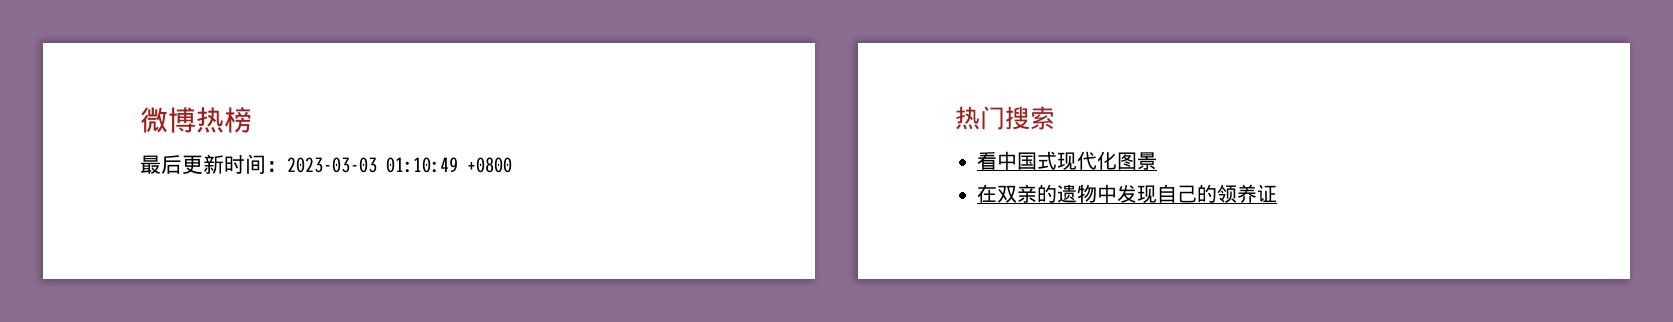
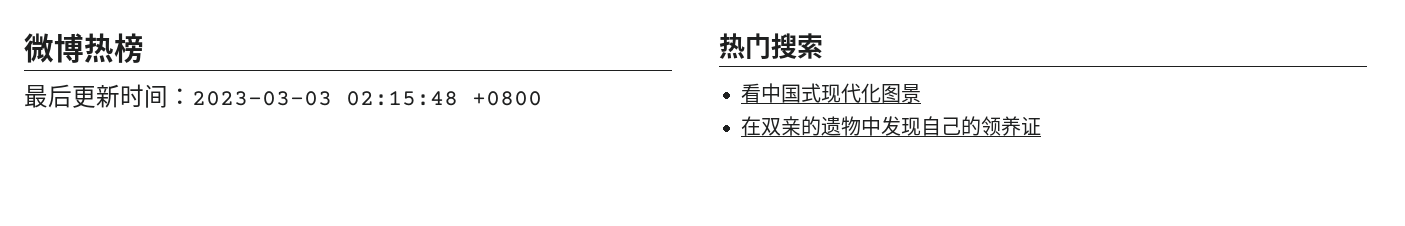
[386,157,458,173] 01:10:49 -> [346,90,458,106] 02:15:48

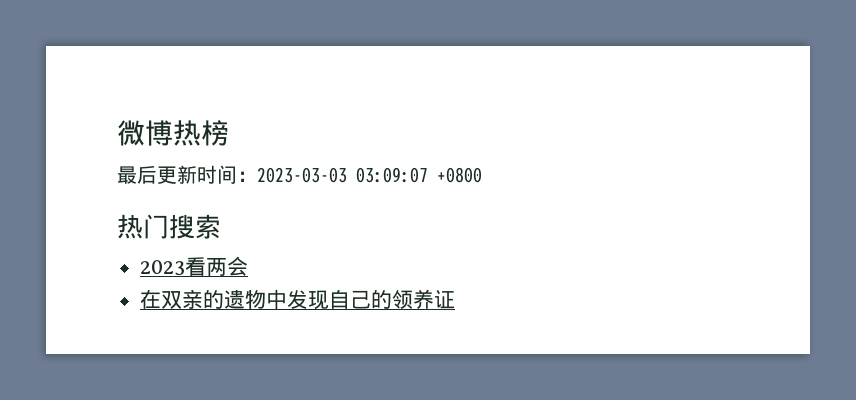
[346,90,458,106] 02:15:48 -> [356,167,428,183] 03:09:07
[741,83,921,103] 看中国式现代化图景 -> [139,256,248,276] 2023看两会

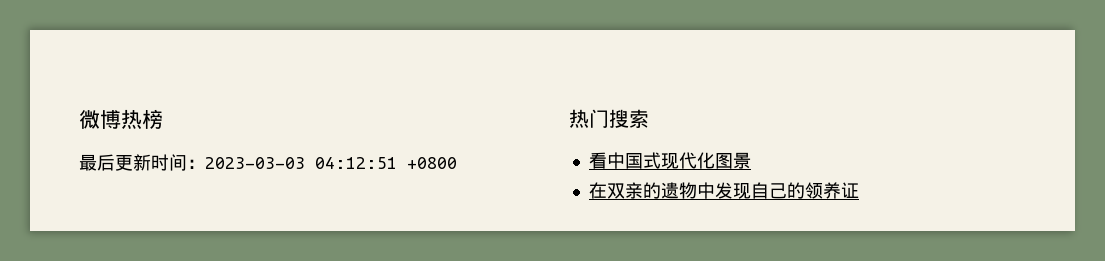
[356,167,428,183] 03:09:07 -> [315,157,397,169] 04:12:51
[139,256,248,276] 2023看两会 -> [588,152,751,169] 看中国式现代化图景

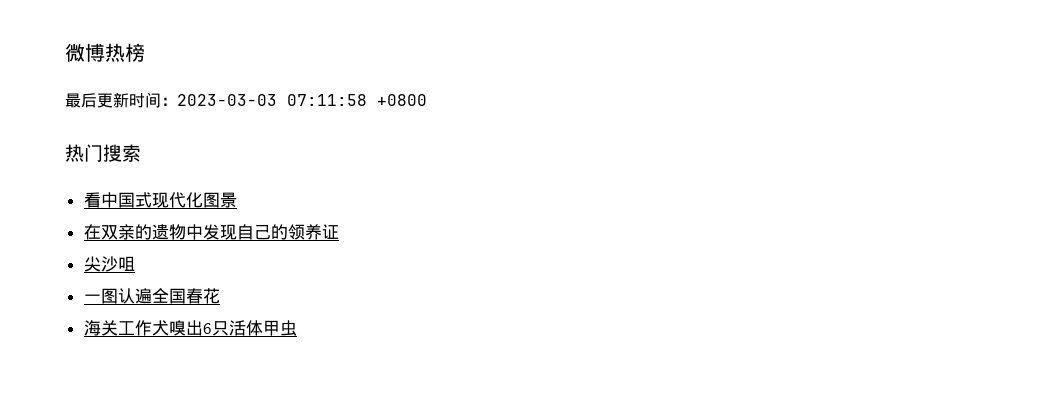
[315,157,397,169] 04:12:51 -> [287,94,367,106] 07:11:58
(859, 190) none -> [83,256,135,272] [83,288,220,304] [83,320,297,336] // 尖沙咀 // 一图认遍全国春花 // 海关工作犬嗅出6只活体甲虫

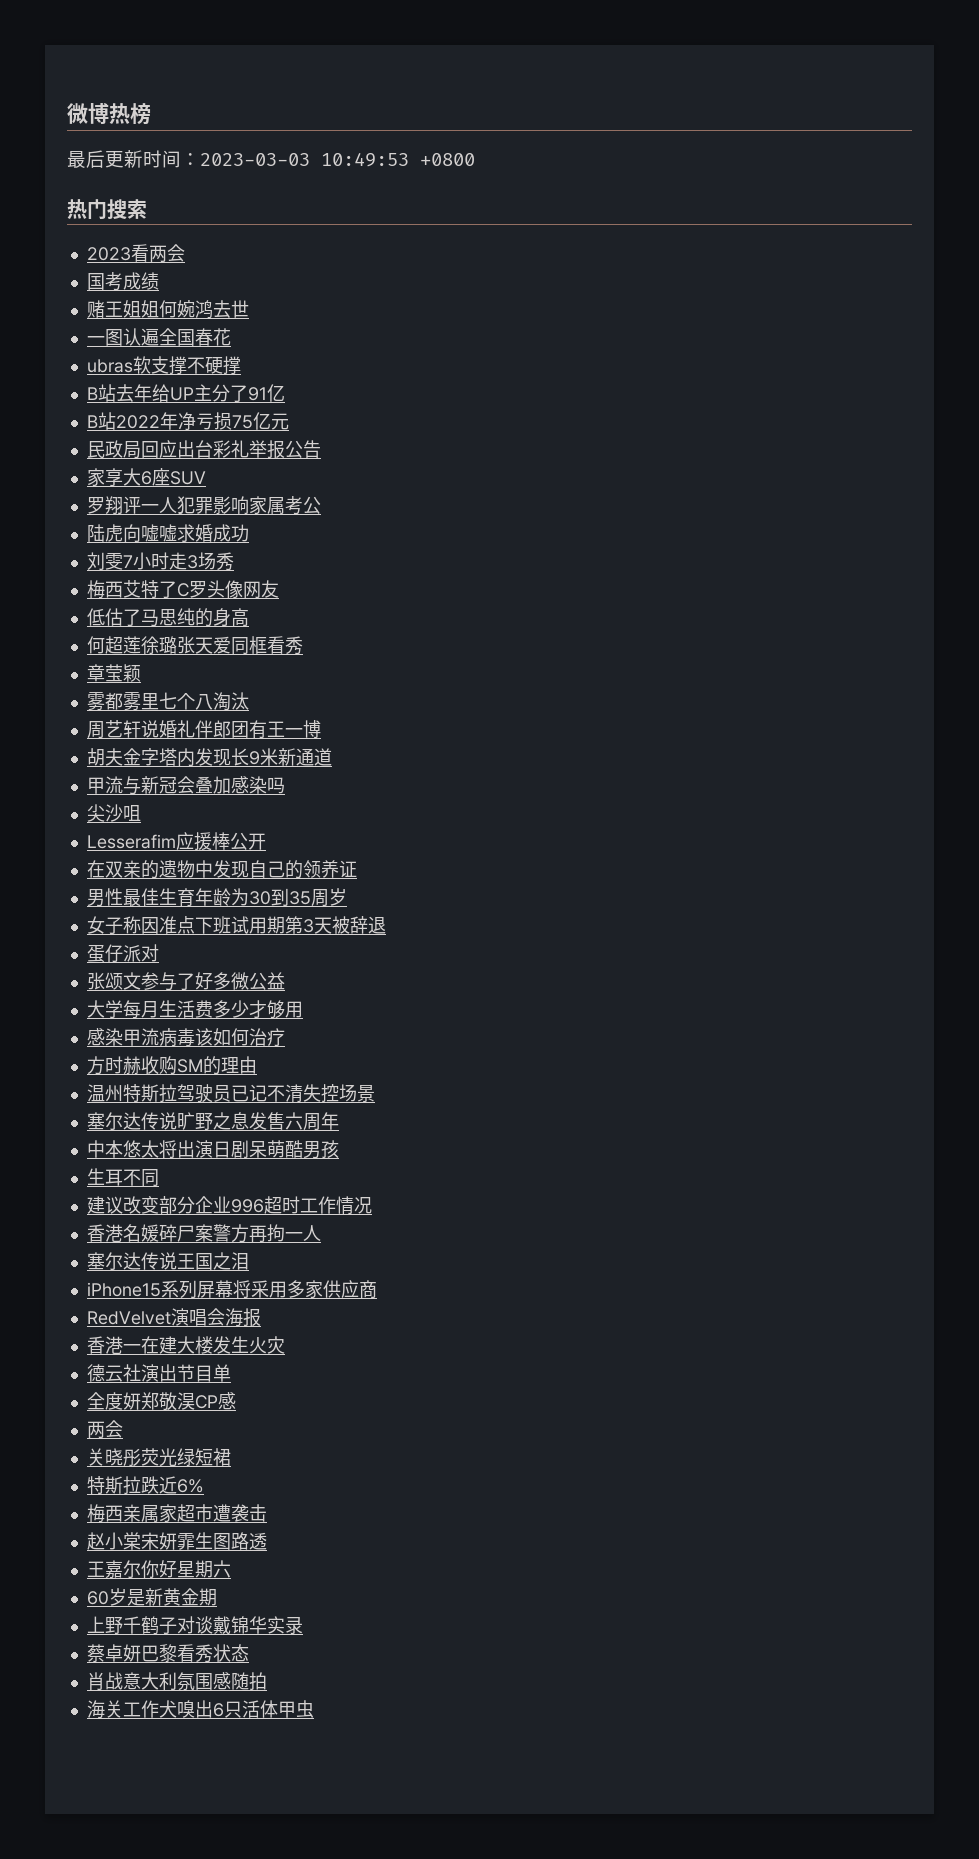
[287,94,367,106] 07:11:58 -> [321,152,409,167] 10:49:53
[83,192,237,208] 看中国式现代化图景 -> [86,244,185,262] [86,272,159,291] [86,300,249,319] [86,328,231,346] [86,356,241,374] [86,384,285,402] [86,412,289,431] [86,440,321,459] [86,468,206,487] [86,496,321,515] [86,524,249,542] [86,552,234,571] [86,580,279,599] [86,608,249,627] [86,636,303,655] [86,664,141,682] [86,692,249,711] [86,720,321,739] [86,748,332,767] [86,776,285,795] [86,804,141,822] [86,832,266,851] 2023看两会 // 国考成绩 // 赌王姐姐何婉鸿去世 // 一图认遍全国春花 // ubras软支撑不硬撑 // B站去年给UP主分了91亿 // B站2022年净亏损75亿元 // 民政局回应出台彩礼举报公告 // 家享大6座SUV // 罗翔评一人犯罪影响家属考公 // 陆虎向嘘嘘求婚成功 // 刘雯7小时走3场秀 // 梅西艾特了C罗头像网友 // 低估了马思纯的身高 // 何超莲徐璐张天爱同框看秀 // 章莹颖 // 雾都雾里七个八淘汰 // 周艺轩说婚礼伴郎团有王一博 // 胡夫金字塔内发现长9米新通道 // 甲流与新冠会叠加感染吗 // 尖沙咀 // Lesserafim应援棒公开
[83,256,135,272] [83,288,220,304] 尖沙咀 // 一图认遍全国春花 -> [86,888,347,907] [86,916,386,935] [86,944,159,963] [86,972,285,991] [86,1000,303,1019] [86,1028,285,1047] [86,1056,257,1075] [86,1084,375,1103] [86,1112,339,1131] [86,1140,339,1159] [86,1168,159,1187] [86,1196,372,1215] [86,1224,321,1243] [86,1252,249,1270] [86,1280,377,1299] [86,1308,261,1327] [86,1336,285,1354] [86,1364,231,1382] [86,1392,236,1411] [86,1420,123,1438] [86,1448,231,1467] [86,1476,204,1495] [86,1504,267,1523] [86,1532,267,1550] [86,1560,231,1578] [86,1588,217,1606] [86,1616,303,1635] [86,1644,249,1663] [86,1672,267,1691] 男性最佳生育年龄为30到35周岁 // 女子称因准点下班试用期第3天被辞退 // 蛋仔派对 // 张颂文参与了好多微公益 // 大学每月生活费多少才够用 // 感染甲流病毒该如何治疗 // 方时赫收购SM的理由 // 温州特斯拉驾驶员已记不清失控场景 // 塞尔达传说旷野之息发售六周年 // 中本悠太将出演日剧呆萌酷男孩 // 生耳不同 // 建议改变部分企业996超时工作情况 // 香港名媛碎尸案警方再拘一人 // 塞尔达传说王国之泪 // iPhone15系列屏幕将采用多家供应商 // RedVelvet演唱会海报 // 香港一在建大楼发生火灾 // 德云社演出节目单 // 全度妍郑敬淏CP感 // 两会 // 关晓彤荧光绿短裙 // 特斯拉跌近6% // 梅西亲属家超市遭袭击 // 赵小棠宋妍霏生图路透 // 王嘉尔你好星期六 // 60岁是新黄金期 // 上野千鹤子对谈戴锦华实录 // 蔡卓妍巴黎看秀状态 // 肖战意大利氛围感随拍

